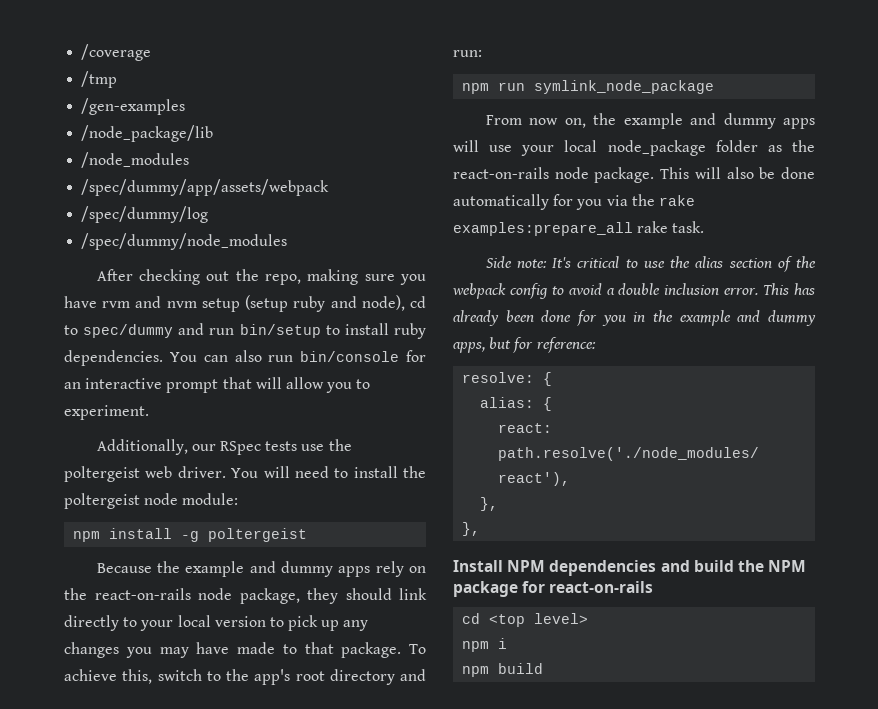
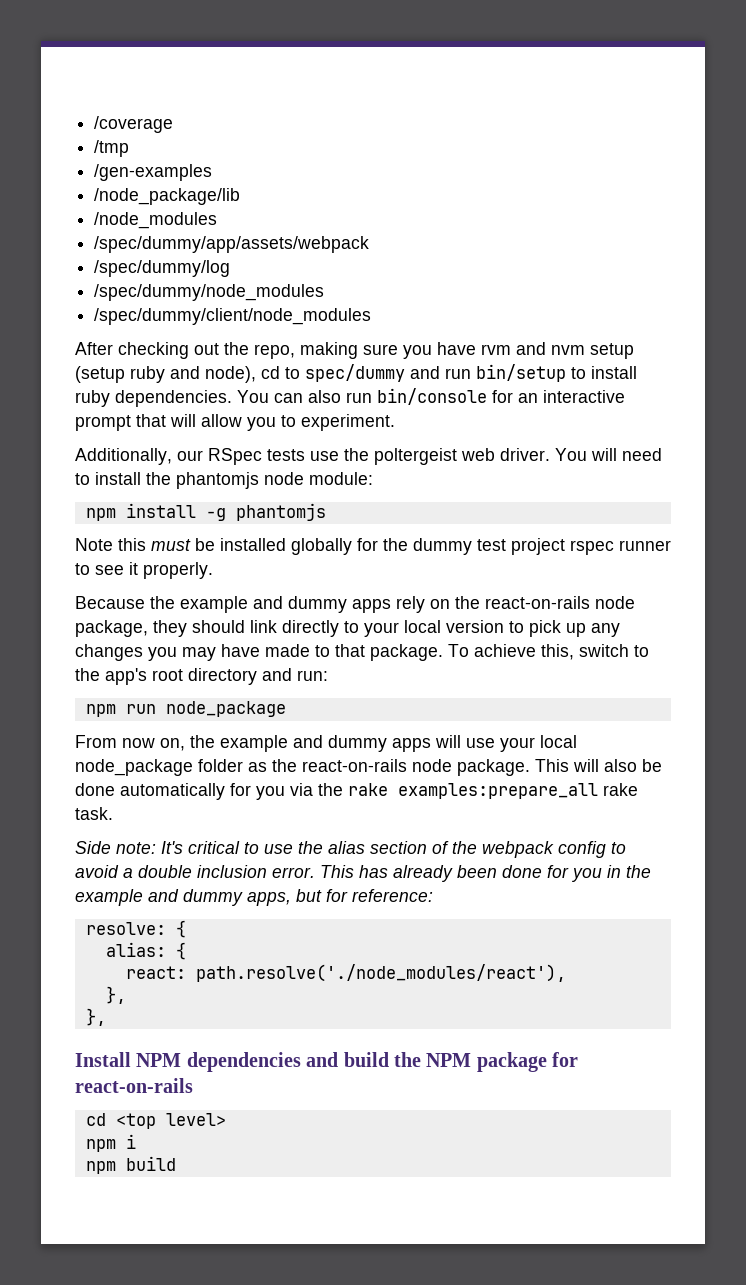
(288, 241) none -> [94,308,372,325] // /spec/dummy/client/node_modules
[64,493,140,509] poltergeist -> [176,472,259,489] phantomjs
[208,528,308,542] poltergeist -> [235,503,326,521] [75,538,671,555] [75,562,213,579] phantomjs // Note this must be installed globally for the dummy test project rspec runner to see it properly.
[534,80,715,94] symlink_node_package -> [165,701,286,717] node_package

